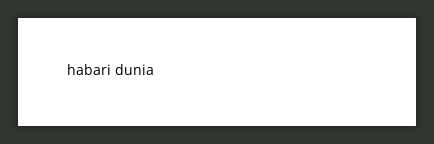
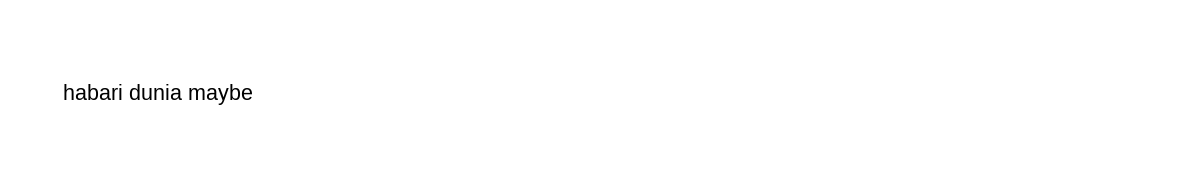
(154, 69) none -> [188,84,253,105] maybe

